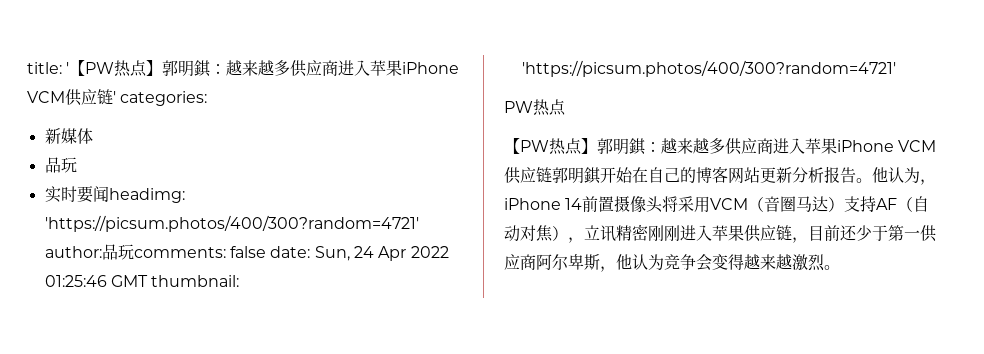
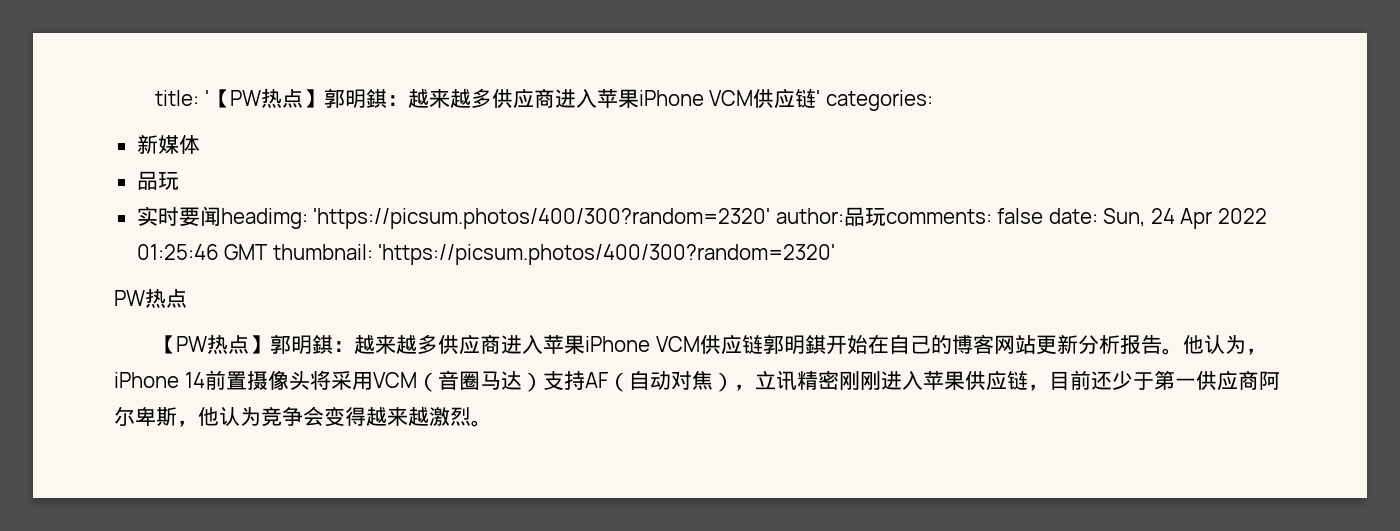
[44,215,419,232] 'https://picsum.photos/400/300?random=4721' -> [313,208,771,229] 'https://picsum.photos/400/300?random=2320'
[521,60,896,77] 'https://picsum.photos/400/300?random=4721' -> [378,244,836,265] 'https://picsum.photos/400/300?random=2320'

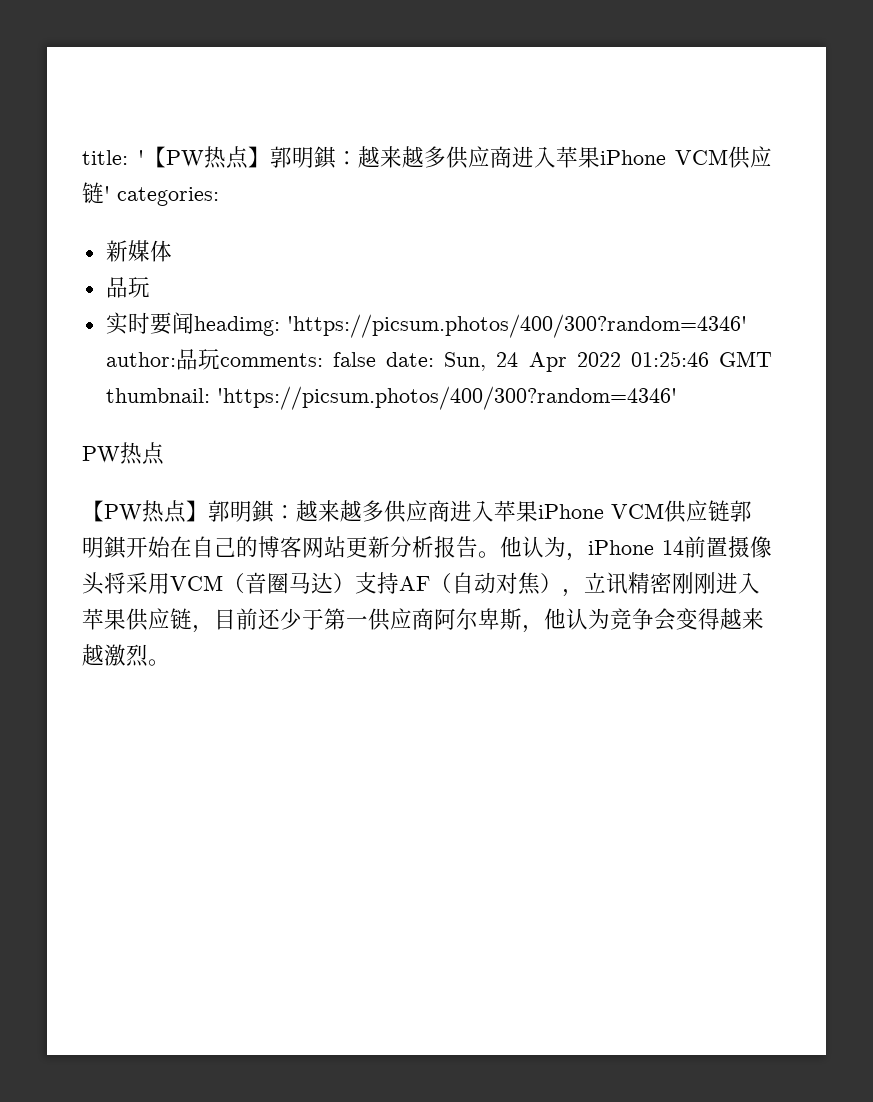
[313,208,771,229] 'https://picsum.photos/400/300?random=2320' -> [286,314,747,338] 'https://picsum.photos/400/300?random=4346'
[378,244,836,265] 'https://picsum.photos/400/300?random=2320' -> [216,386,677,410] 'https://picsum.photos/400/300?random=4346'

